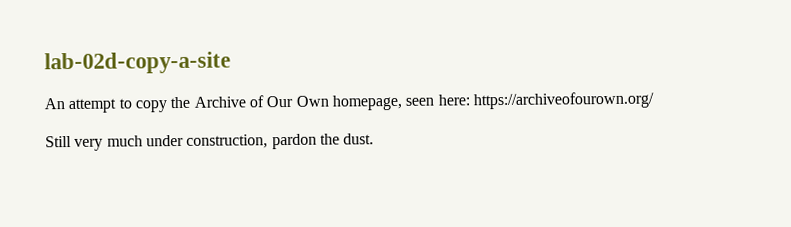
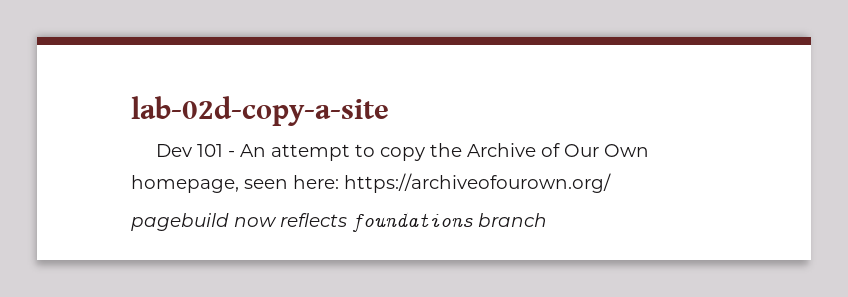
(231, 63) none -> [156,144,236,157] Dev 101 -
[45,133,375,151] Still very much under construction, pardon the dust. -> [131,212,547,232] pagebuild now reflects foundations branch

